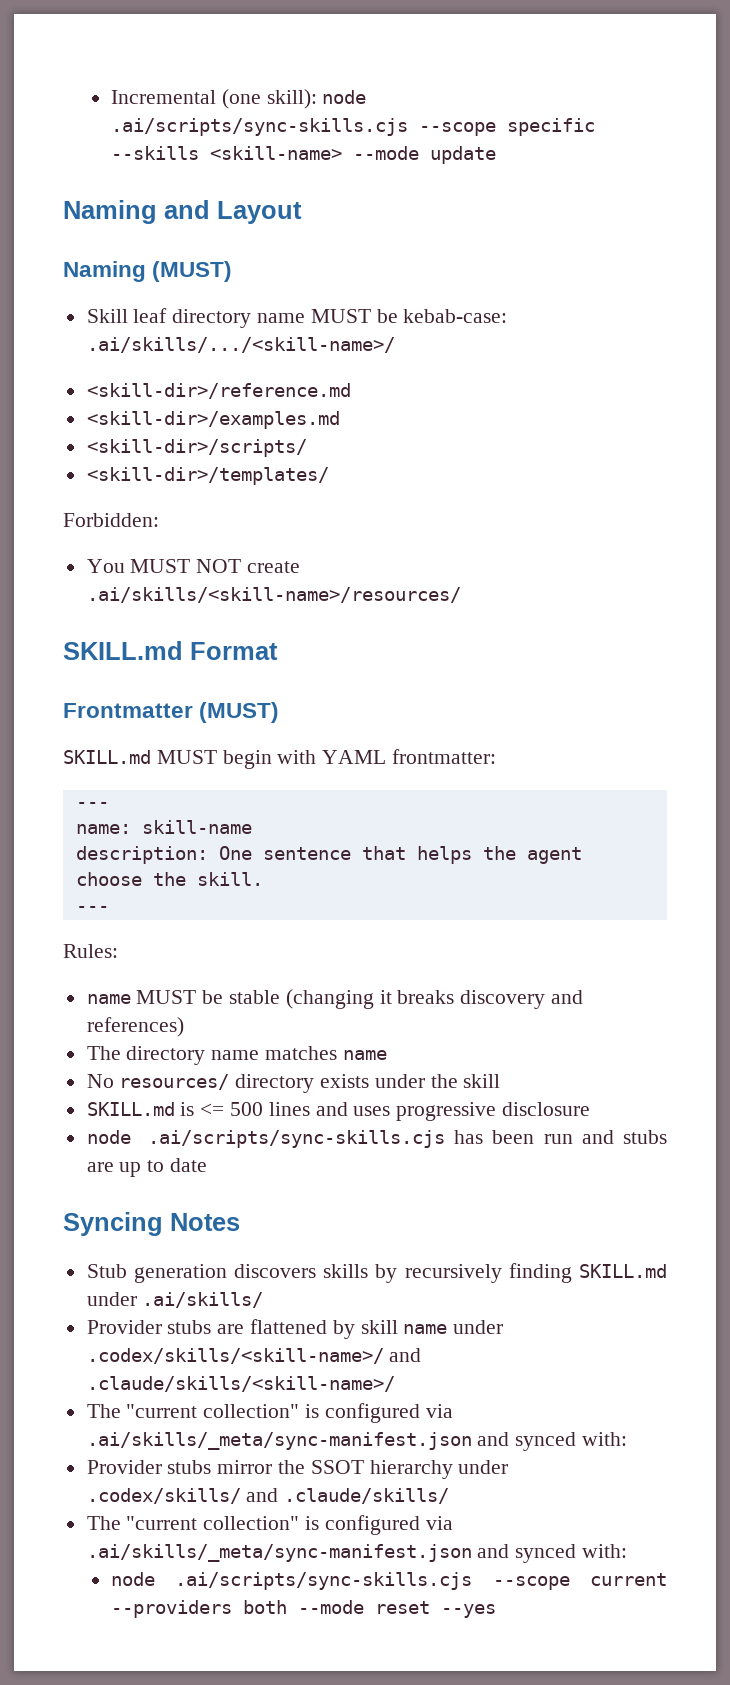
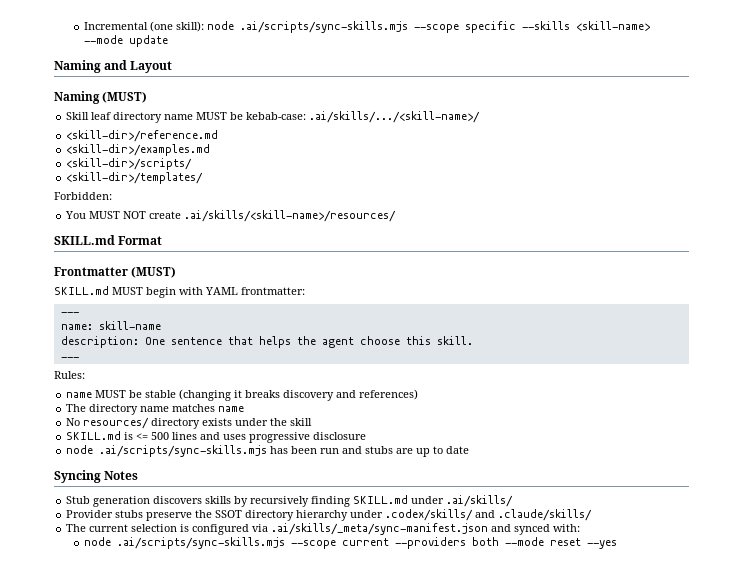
[110,118,408,136] .ai/scripts/sync-skills.cjs -> [239,21,408,33] .ai/scripts/sync-skills.mjs
[152,872,186,886] the -> [405,336,431,345] this
[148,1130,446,1148] .ai/scripts/sync-skills.cjs -> [99,445,268,457] .ai/scripts/sync-skills.mjs
[217,1319,504,1339] [86,1348,422,1364] [86,1376,395,1392] [86,1403,453,1423] [86,1432,628,1451] [86,1460,273,1474] are flattened by skill name under .codex/skills/<skill-name>/ and .claude/skills/<skill-name>/ // The "current collection" is configured via .ai/skills/_meta/sync-manifest.json and synced with: // Provider stubs mirror -> [146,512,193,521] preserve
(364, 1467) none -> [245,510,295,521] directory
[126,1516,300,1530] "current collection" -> [89,524,178,532] current selection
[175,1572,473,1590] .ai/scripts/sync-skills.cjs -> [116,537,285,549] .ai/scripts/sync-skills.mjs

